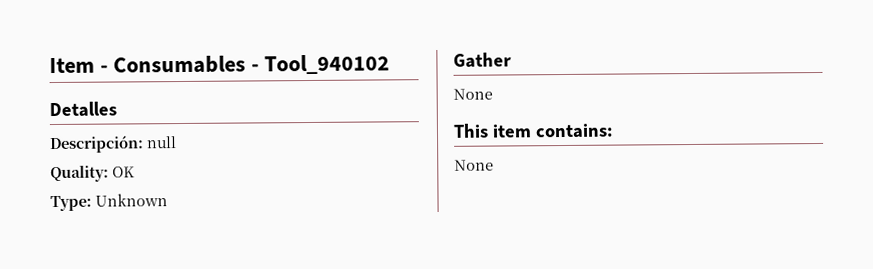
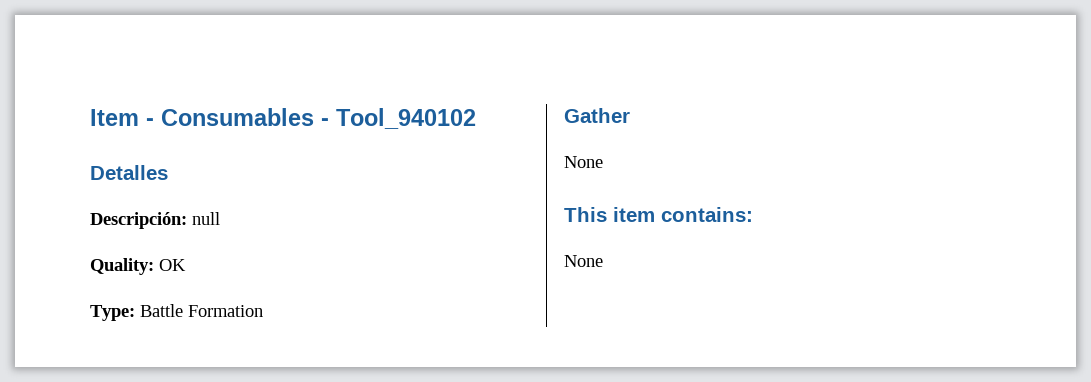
[95,193,168,207] Unknown -> [140,304,263,317] Battle Formation

